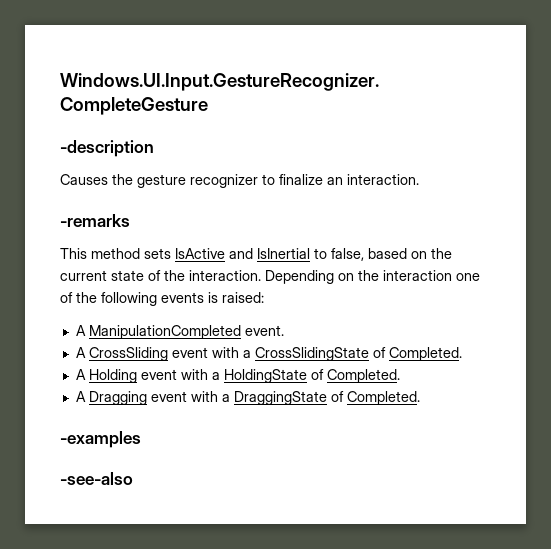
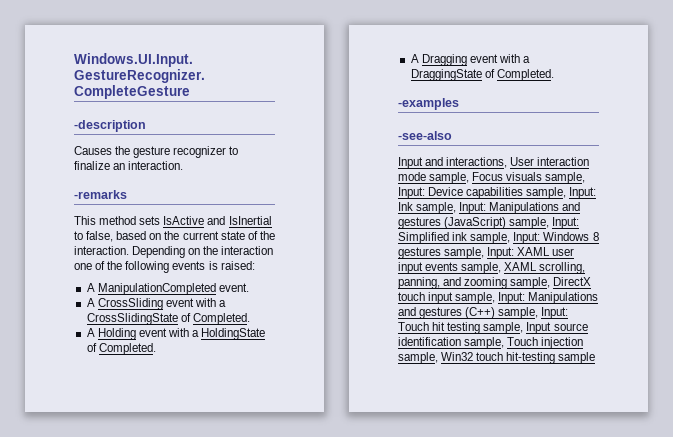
(133, 478) none -> [398,157,590,169] [398,172,586,184] [398,187,597,199] [398,202,581,214] [398,217,580,229] [398,232,599,244] [398,247,575,259] [398,262,586,274] [398,277,592,289] [398,292,599,304] [398,307,569,319] [398,322,588,334] [398,337,584,349] [398,352,596,364] // Input and interactions, User interaction mode sample, Focus visuals sample, Input: Device capabilities sample, Input: Ink sample, Input: Manipulations and gestures (JavaScript) sample, Input: Simplified ink sample, Input: Windows 8 gestures sample, Input: XAML user input events sample, XAML scrolling, panning, and zooming sample, DirectX touch input sample, Input: Manipulations and gestures (C++) sample, Input: Touch hit testing sample, Input source identification sample, Touch injection sample, Win32 touch hit-testing sample

